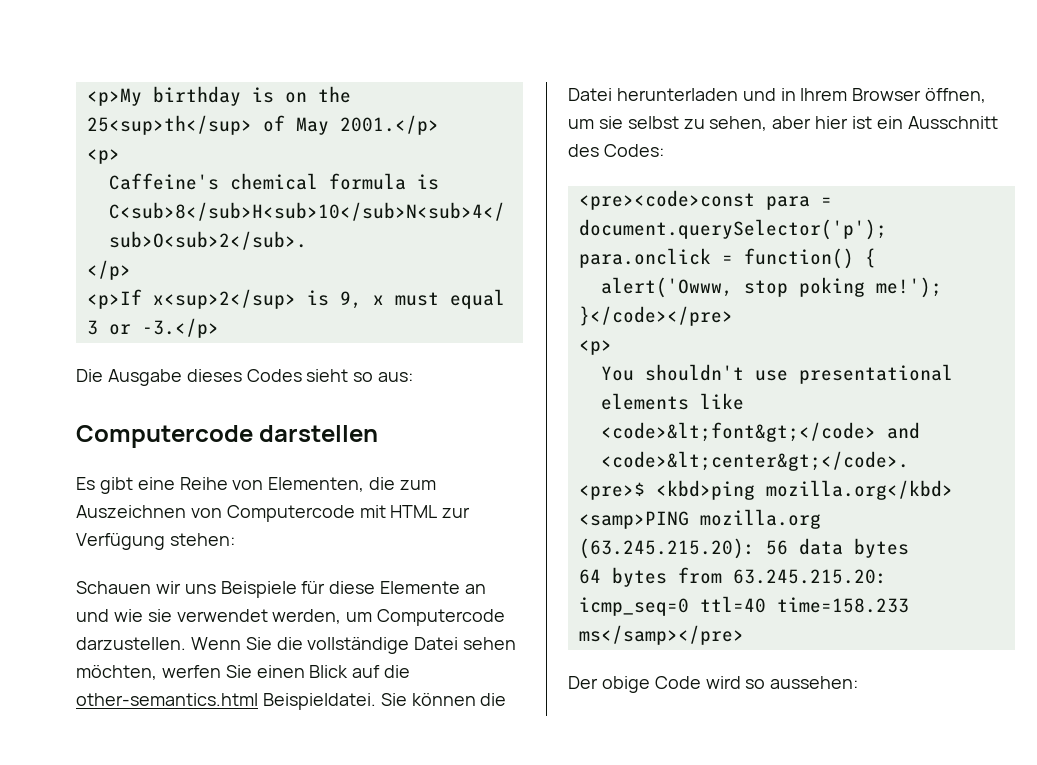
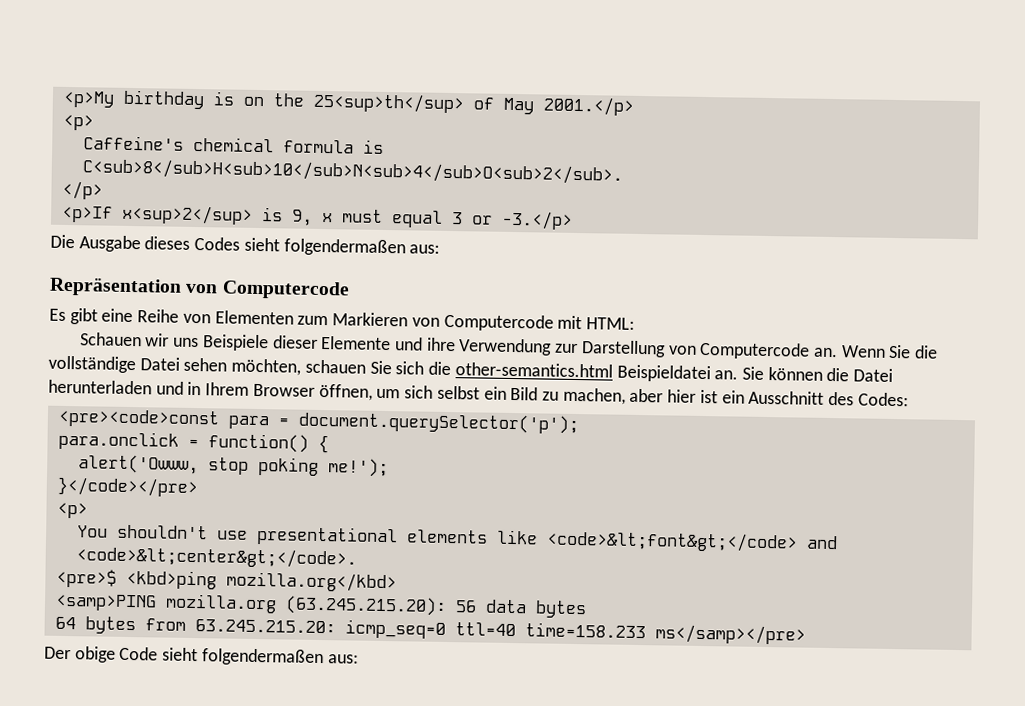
[353,372,374,382] so -> [283,238,406,257] folgendermaßen
[76,425,379,448] Computercode darstellen -> [49,276,350,300] Repräsentation von Computercode
[268,477,437,492] [76,505,471,522] [76,533,235,550] [76,581,487,598] [76,609,506,626] [76,637,186,650] Elementen, die zum Auszeichnen von Computercode mit HTML zur Verfügung stehen: // Schauen wir uns Beispiele für diese Elemente an und wie sie verwendet werden, um Computercode darzustellen. -> [214,310,635,332] [79,332,839,360] Elementen zum Markieren von Computercode mit HTML: // Schauen wir uns Beispiele dieser Elemente und ihre Verwendung zur Darstellung von Computercode an.
[161,665,411,678] [76,693,376,710] werfen Sie einen Blick auf die other-semantics.html Beispieldatei. -> [304,359,739,383] schauen Sie sich die other-semantics.html Beispieldatei an.
[598,116,768,131] sie selbst zu sehen, -> [404,385,626,405] sich selbst ein Bild zu machen,
[705,676,859,689] wird so aussehen: -> [162,647,359,667] sieht folgendermaßen aus:

